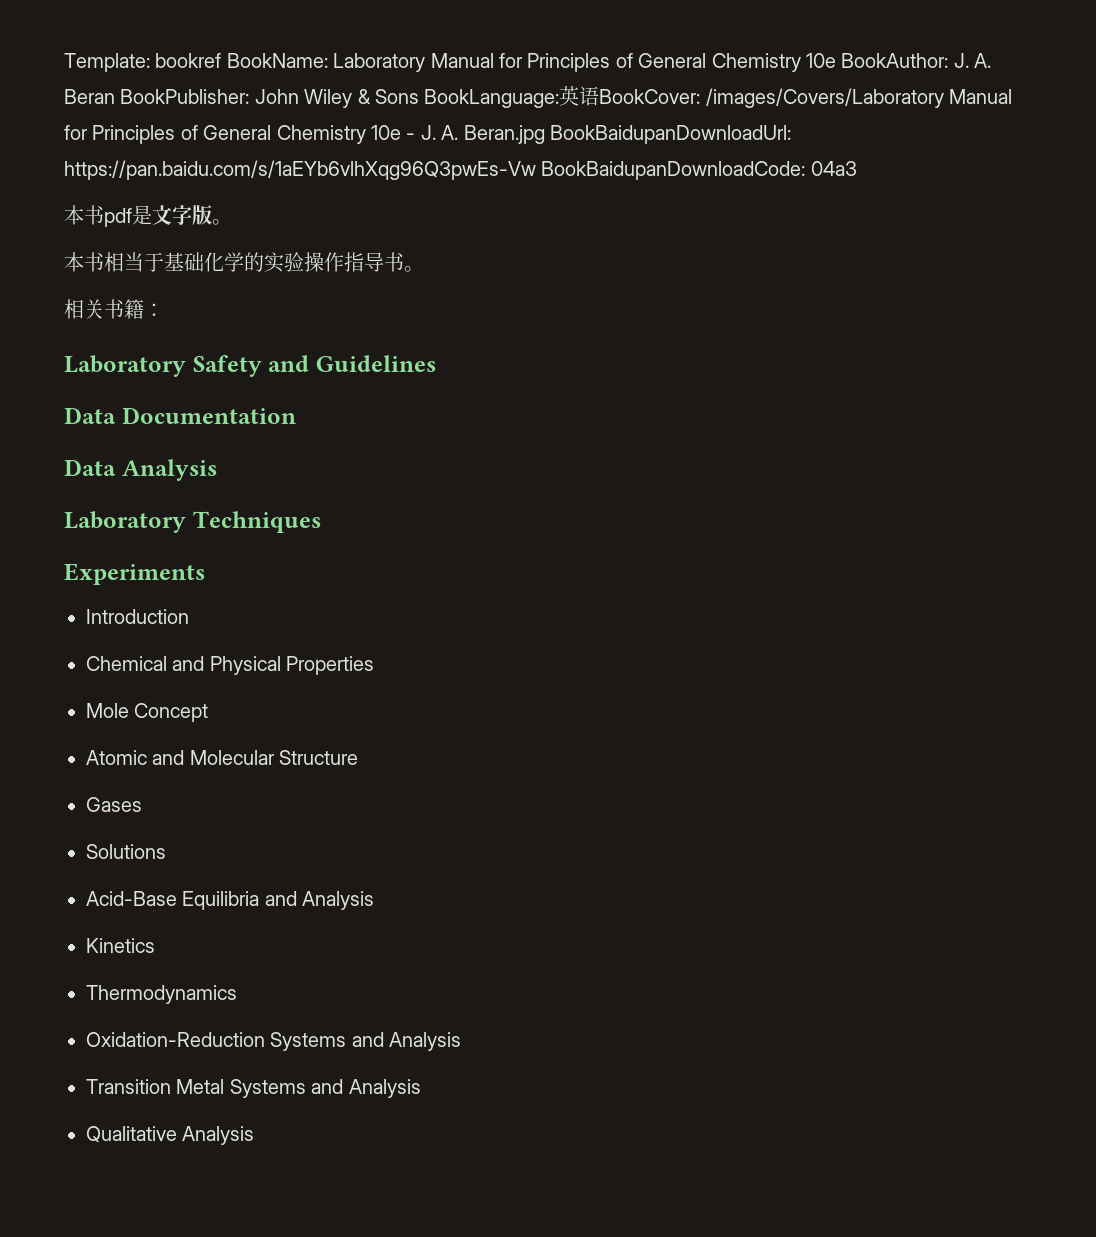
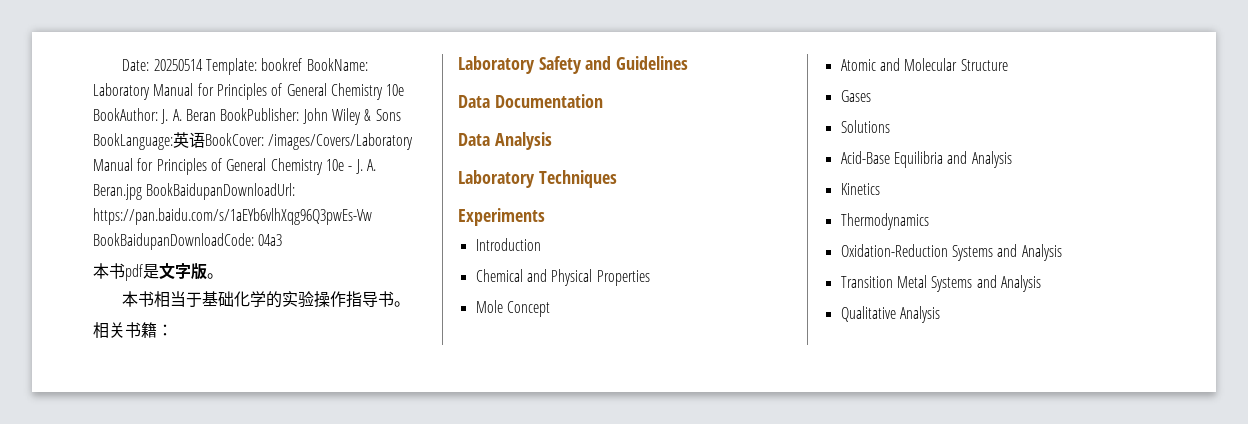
(64, 62) none -> [122,59,203,71] Date: 20250514

